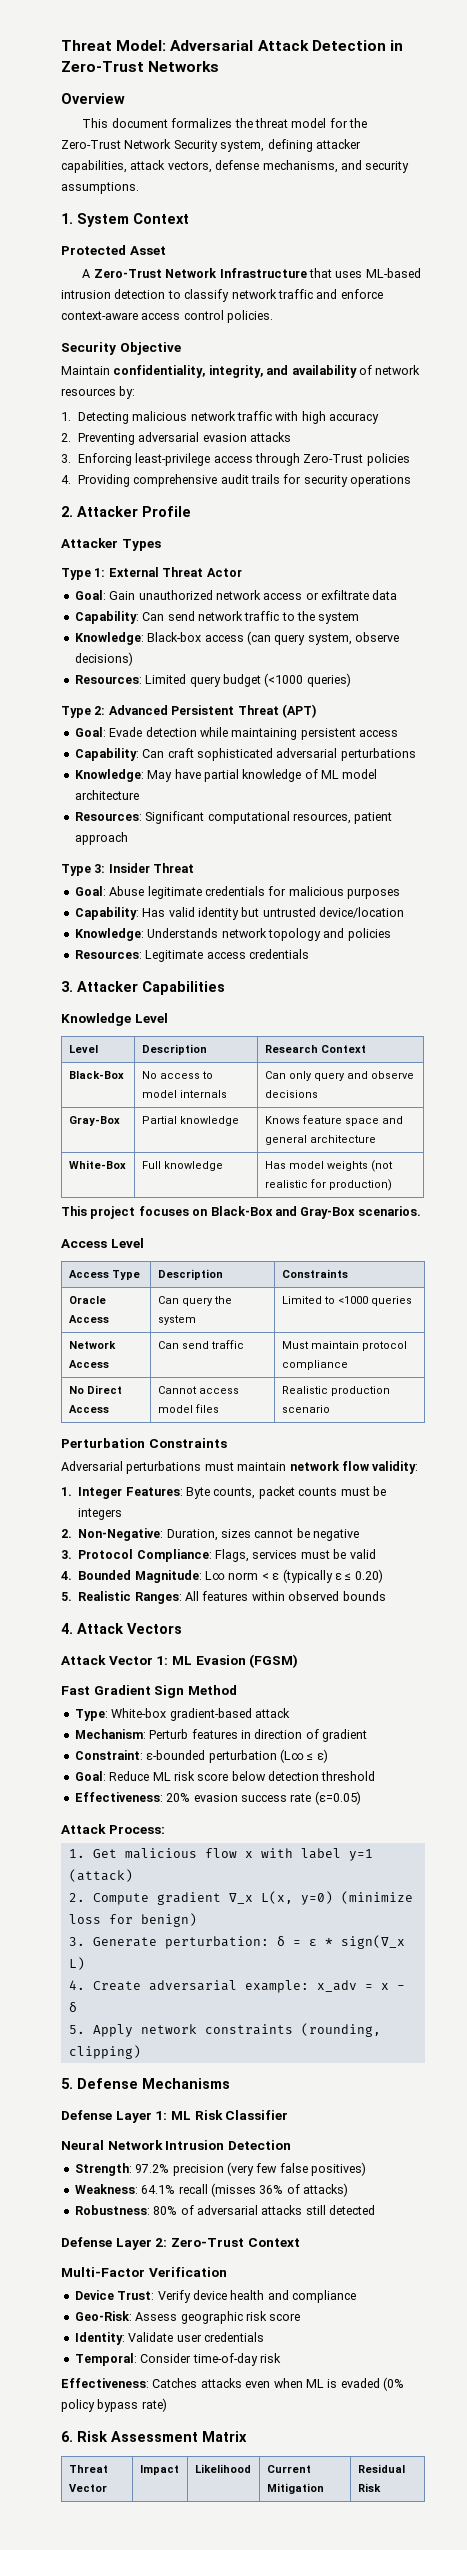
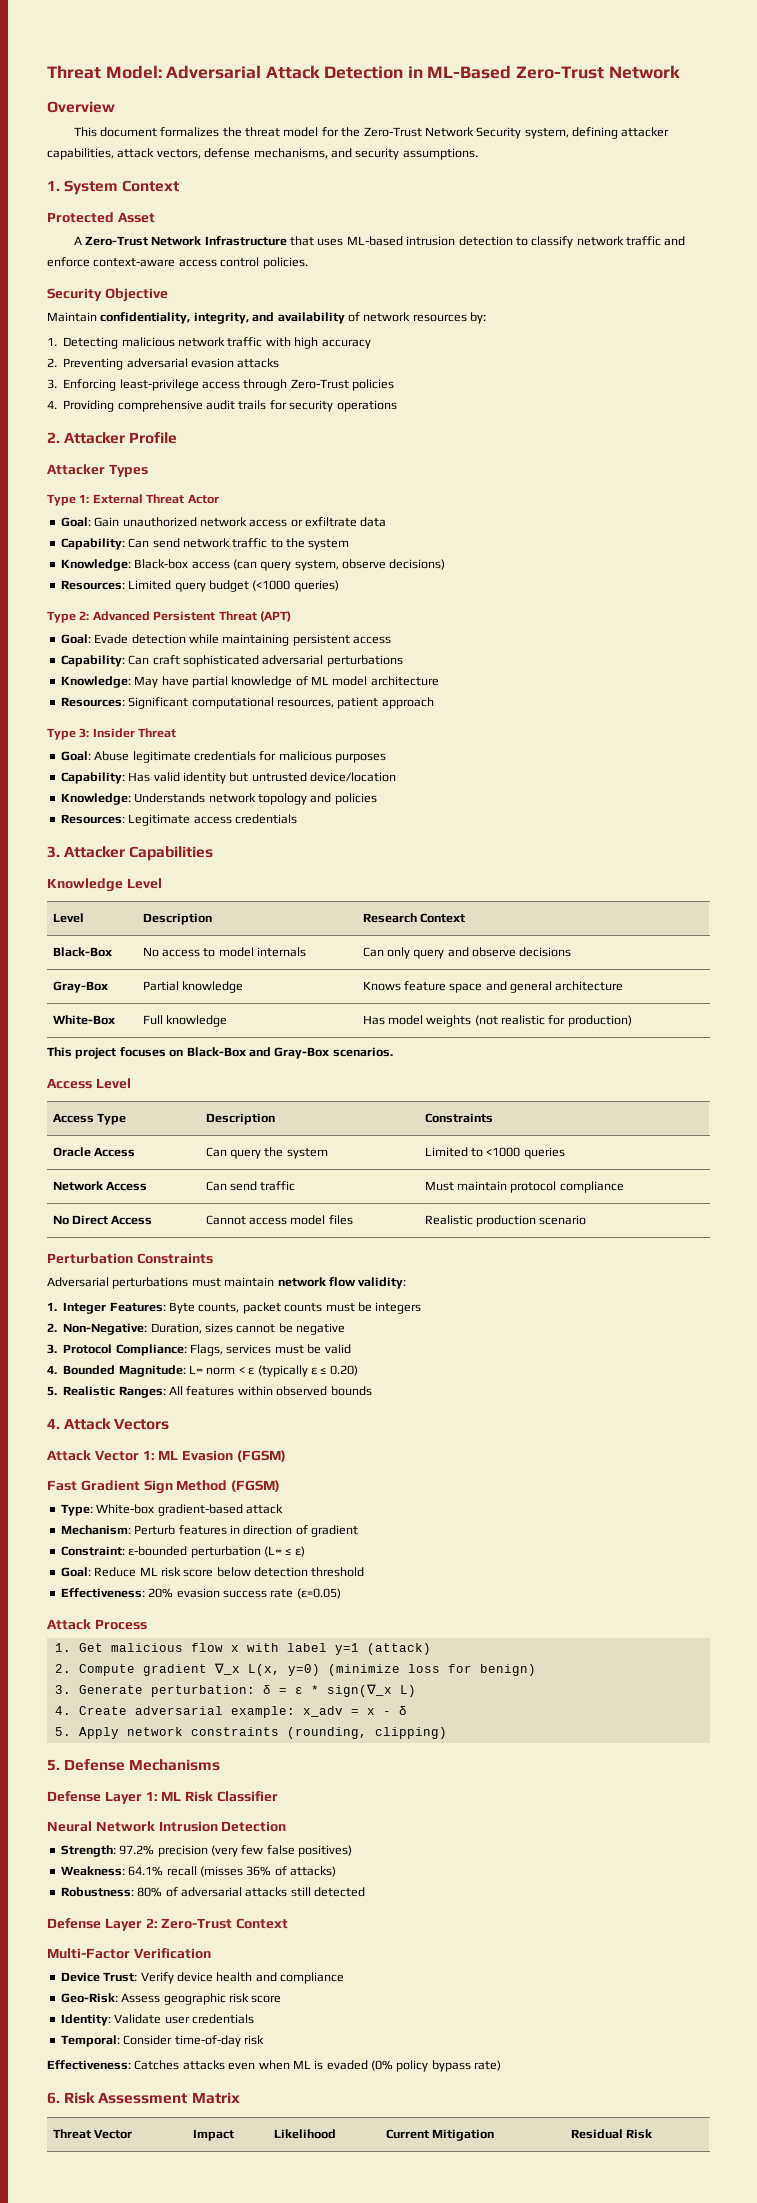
[61,61,220,72] Zero-Trust Networks -> [427,65,680,79] ML-Based Zero-Trust Network
(237, 1690) none -> [231,1480,281,1492] (FGSM)
[108,1825,165,1834] Process: -> [94,1619,147,1630] Process

